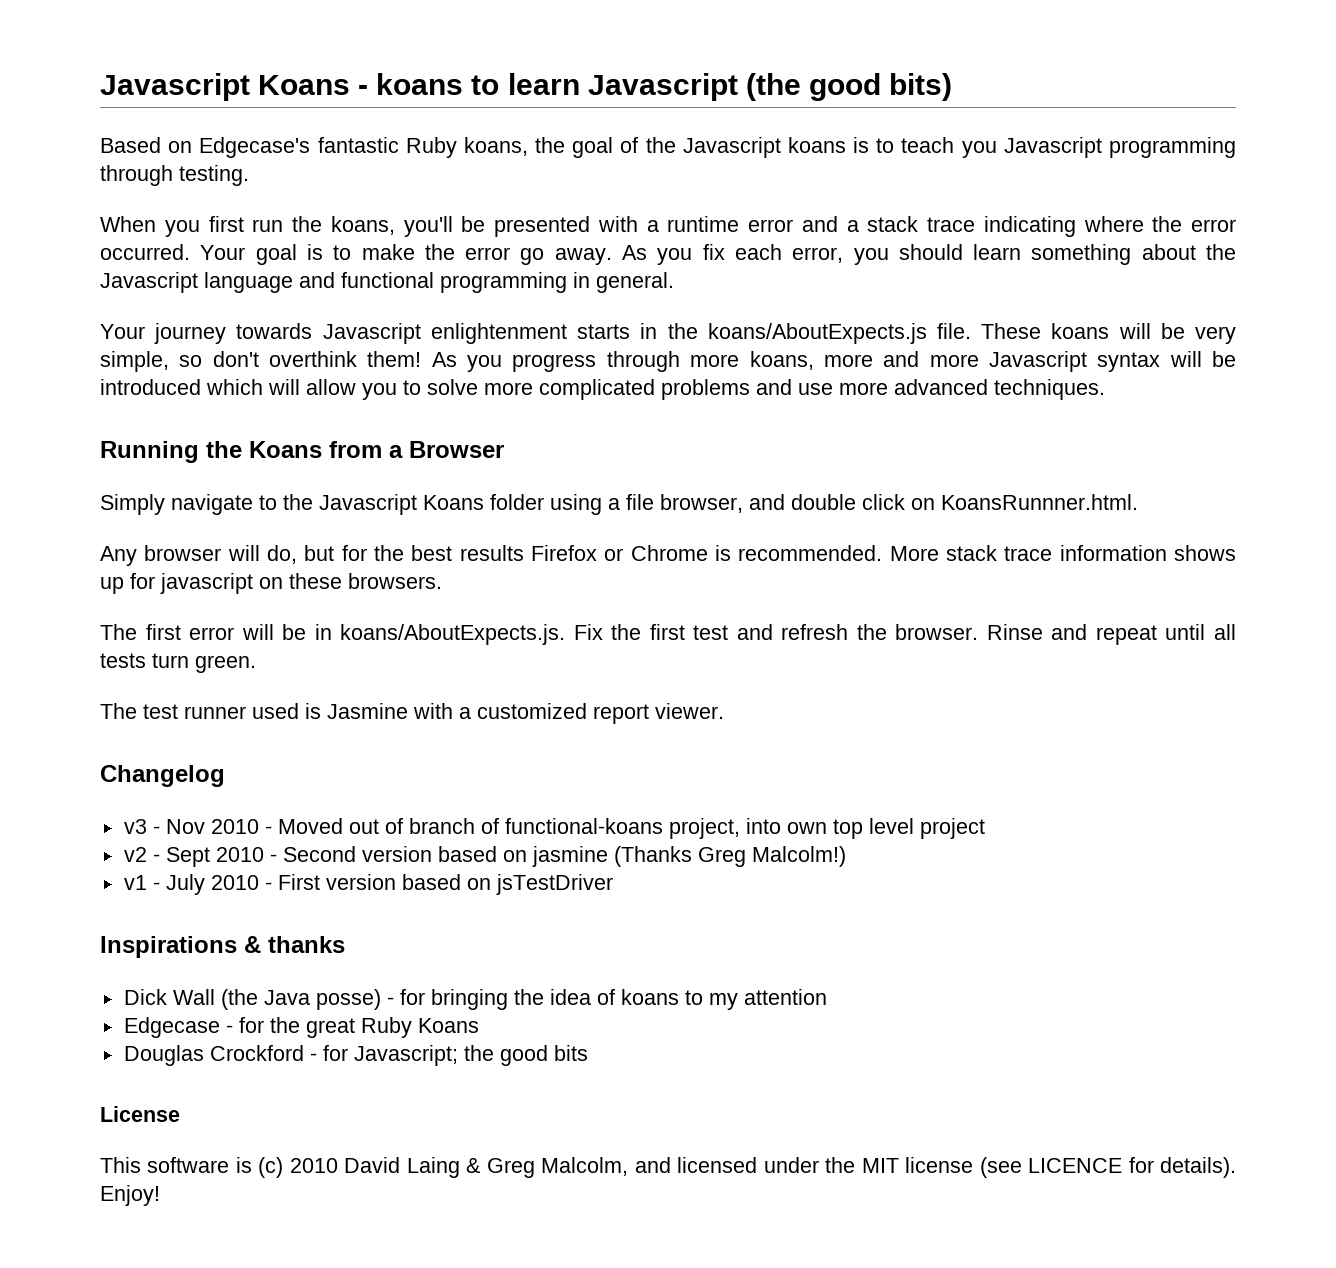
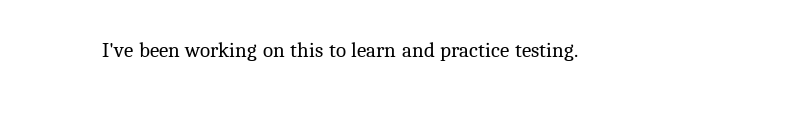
[100,73,952,101] [100,137,1236,158] [100,165,249,186] [100,216,1236,237] [100,244,1236,265] [100,272,674,293] [100,323,1236,344] [100,351,1236,372] [100,379,1105,400] [100,441,504,463] [100,494,1138,515] [100,545,1237,566] [100,573,442,594] [100,624,1236,645] [100,653,256,673] [100,703,724,724] [100,765,225,787] [123,818,985,839] [123,846,846,867] [123,874,613,895] [100,936,345,958] [123,989,827,1010] [123,1017,479,1038] [123,1045,588,1066] [100,1106,180,1122] [100,1157,1237,1178] [100,1185,160,1206] Javascript Koans - koans to learn Javascript (the good bits) // Based on Edgecase's fantastic Ruby koans, the goal of the Javascript koans is to teach you Javascript programming through testing. // When you first run the koans, you'll be presented with a runtime error and a stack trace indicating where the error occurred. Your goal is to make the error go away. As you fix each error, you should learn something about the Javascript language and functional programming in general. // Your journey towards Javascript enlightenment starts in the koans/AboutExpects.js file. These koans will be very simple, so don't overthink them! As you progress through more koans, more and more Javascript syntax will be introduced which will allow you to solve more complicated problems and use more advanced techniques. // Running the Koans from a Browser // Simply navigate to the Javascript Koans folder using a file browser, and double click on KoansRunnner.html. // Any browser will do, but for the best results Firefox or Chrome is recommended. More stack trace information shows up for javascript on these browsers. // The first error will be in koans/AboutExpects.js. Fix the first test and refresh the browser. Rinse and repeat until all tests turn green. // The test runner used is Jasmine with a customized report viewer. // Changelog // v3 - Nov 2010 - Moved out of branch of functional-koans project, into own top level project // v2 - Sept 2010 - Second version based on jasmine (Thanks Greg Malcolm!) // v1 - July 2010 - First version based on jsTestDriver // Inspirations & thanks // Dick Wall (the Java posse) - for bringing the idea of koans to my attention // Edgecase - for the great Ruby Koans // Douglas Crockford - for Javascript; the good bits // License // This software is (c) 2010 David Laing & Greg Malcolm, and licensed under the MIT license (see LICENCE for details). Enjoy! -> [102,42,578,61] I've been working on this to learn and practice testing.

